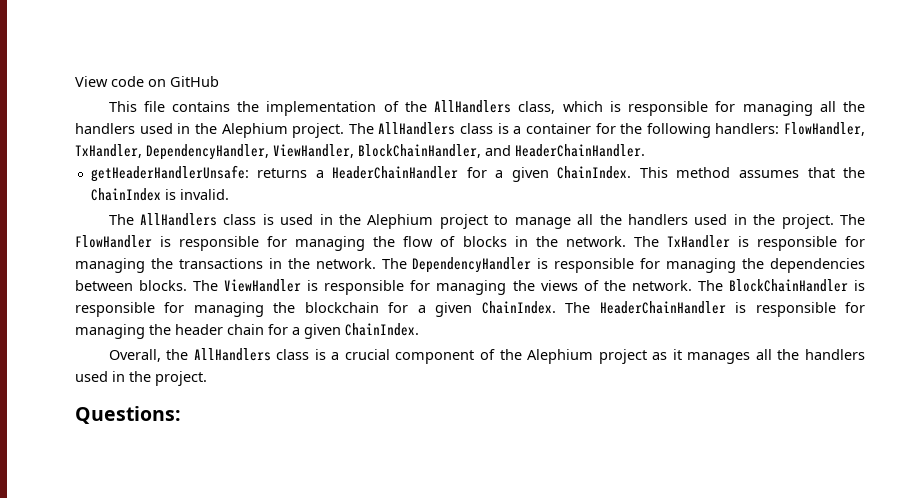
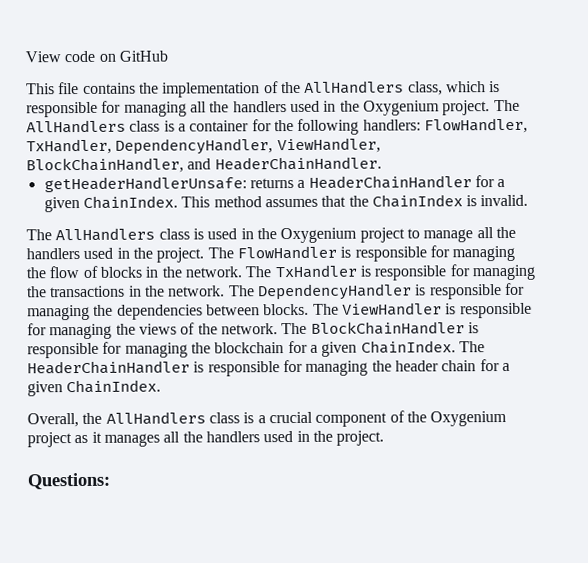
[221,123,288,138] Alephium -> [362,100,440,116] Oxygenium
[367,214,434,229] Alephium -> [280,227,358,244] Oxygenium
[527,349,594,364] Alephium -> [430,410,508,427] Oxygenium

